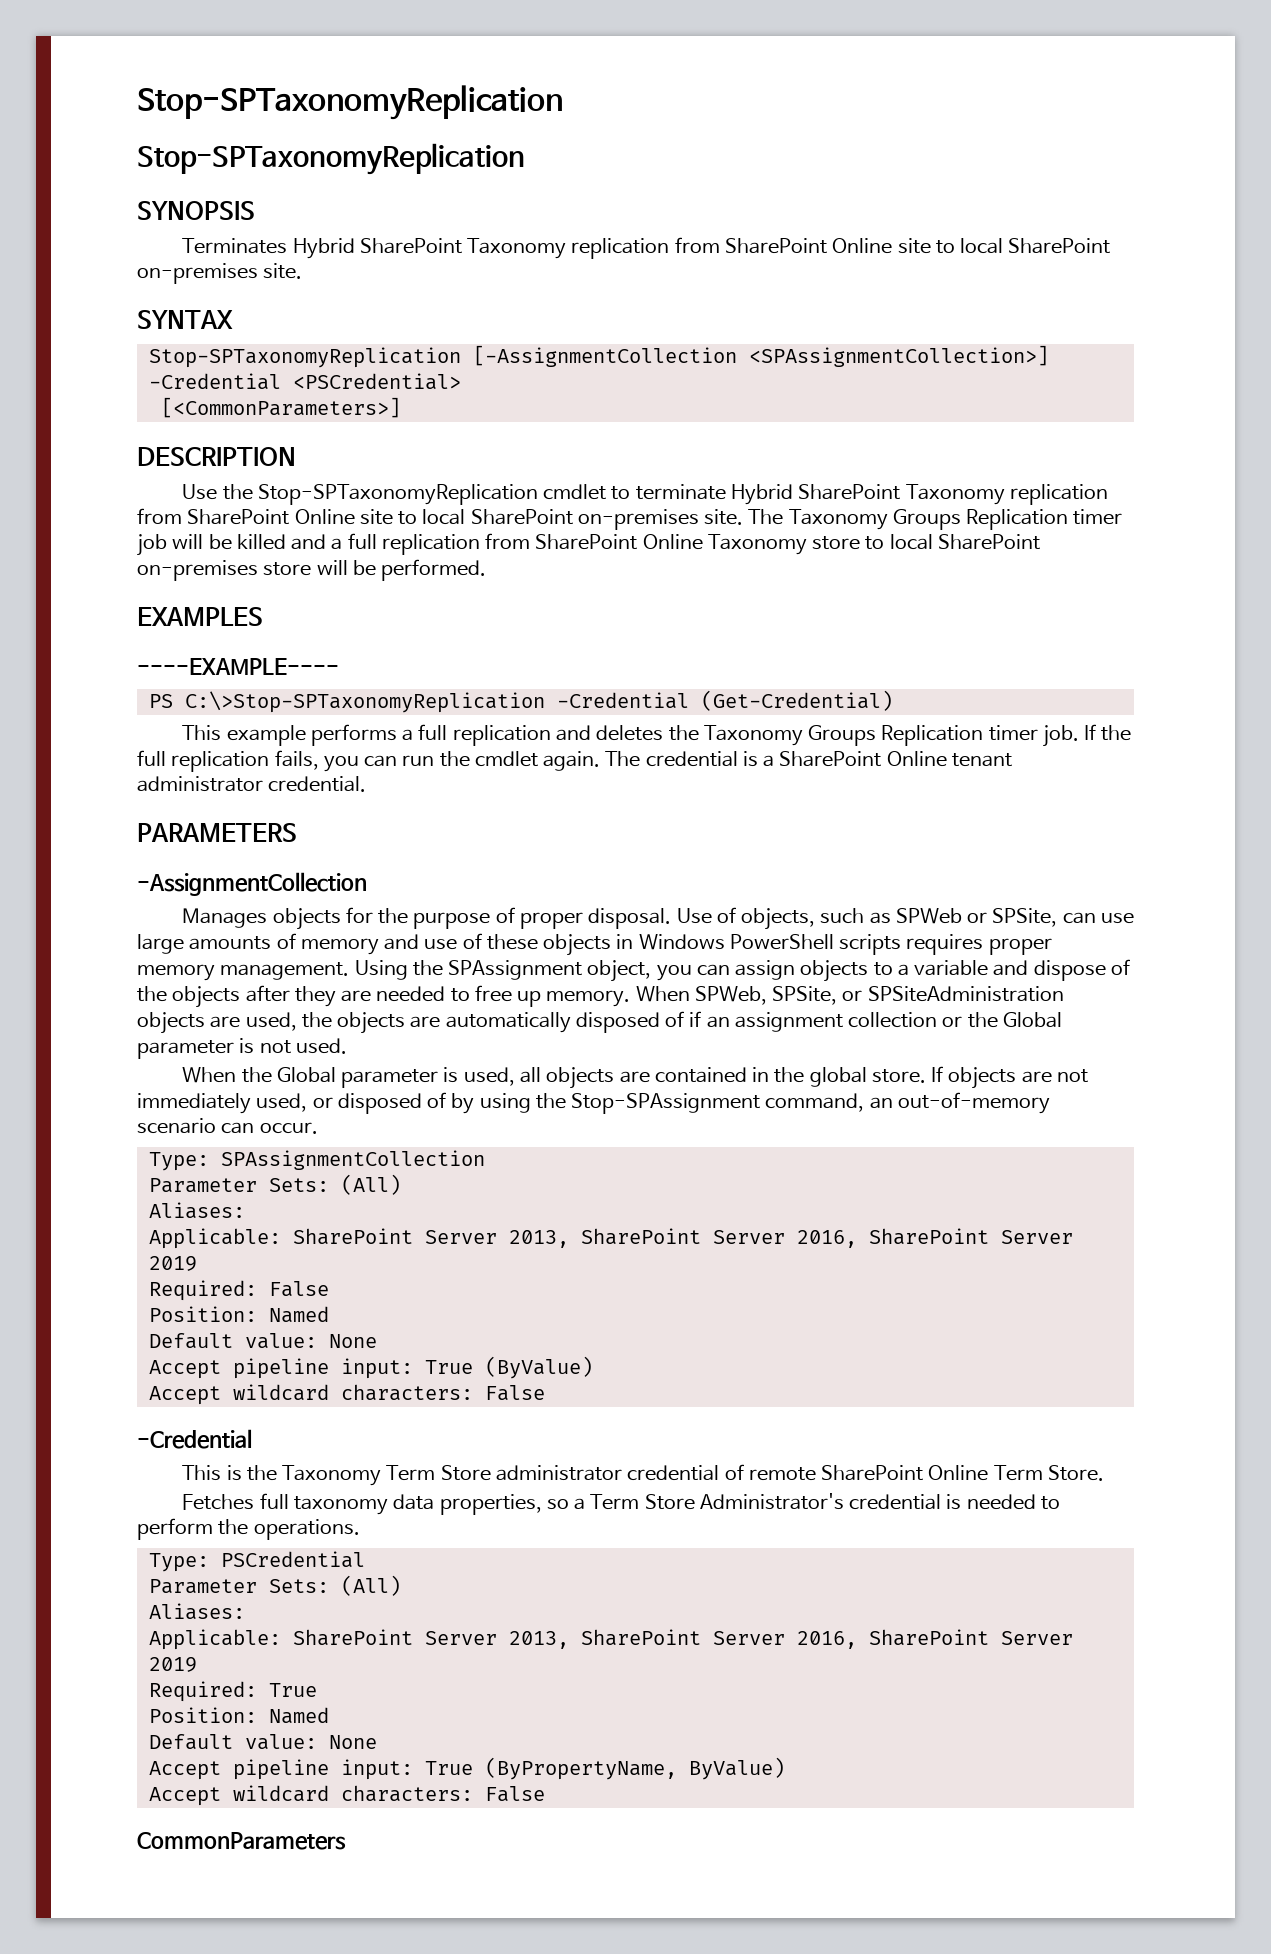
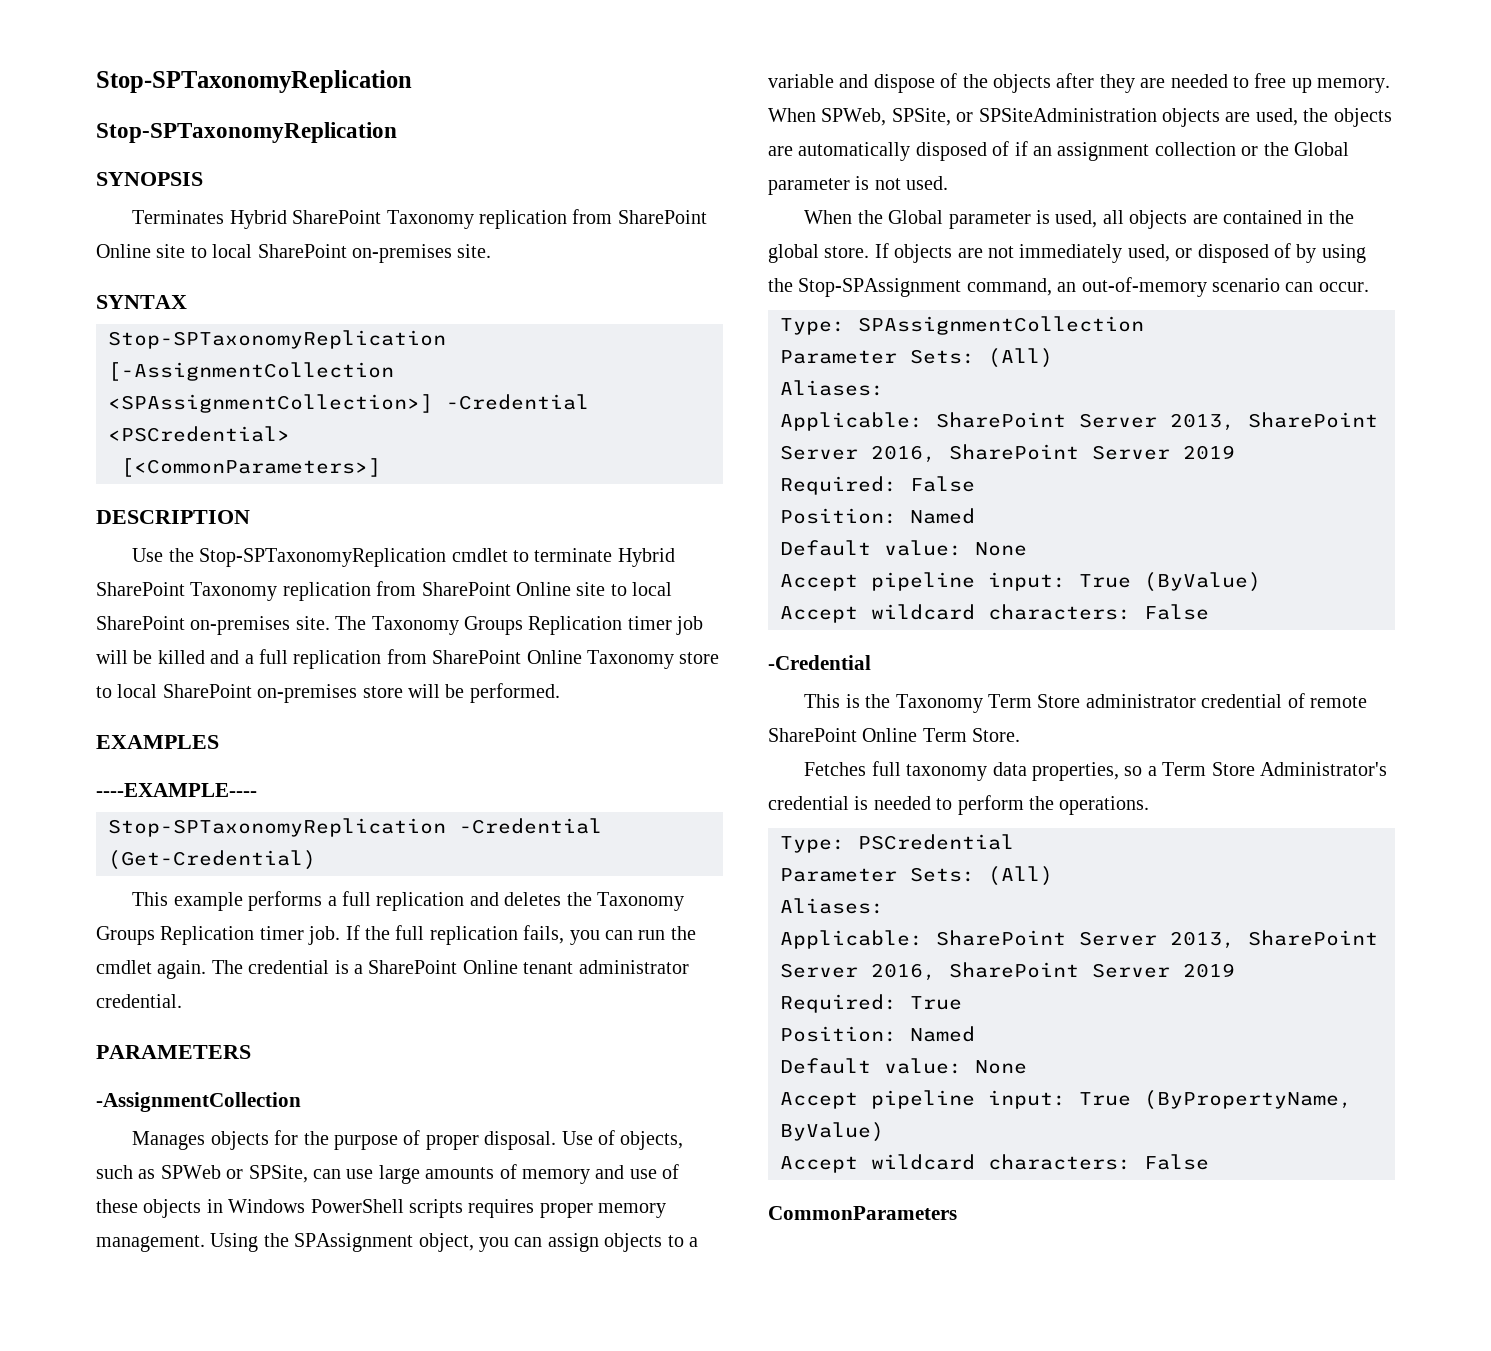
[148,691,545,713] PS C:\>Stop-SPTaxonomyReplication -> [108,818,446,837] Stop-SPTaxonomyReplication

